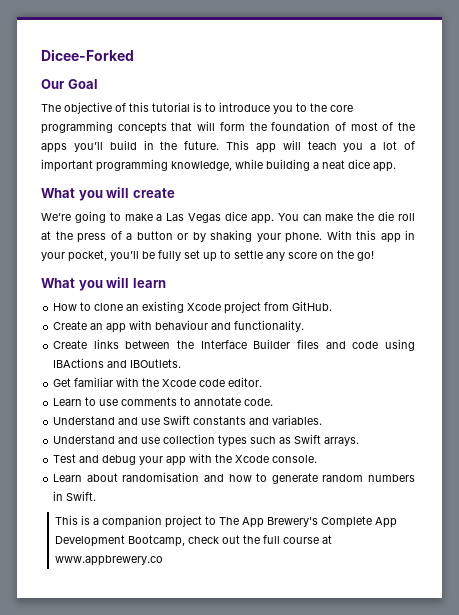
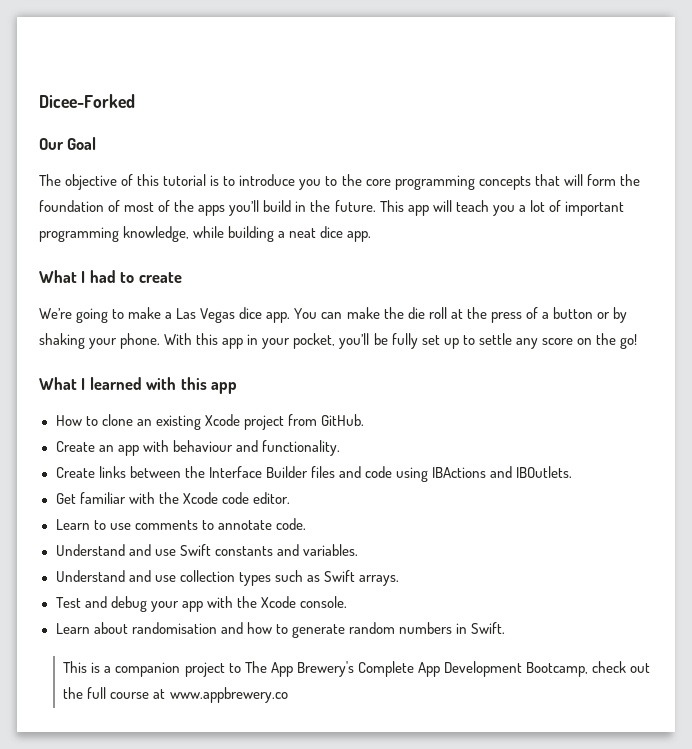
[78,187,130,201] you will -> [81,270,135,283] I had to
[78,277,166,291] you will learn -> [81,377,238,394] I learned with this app

